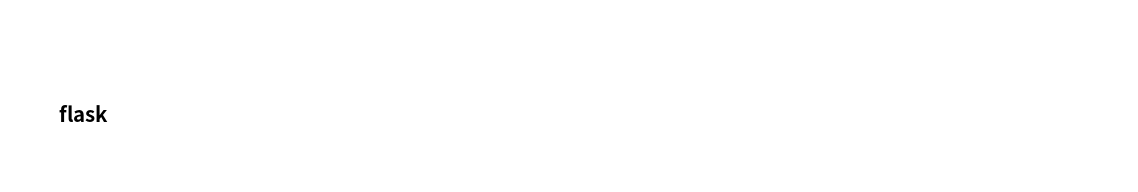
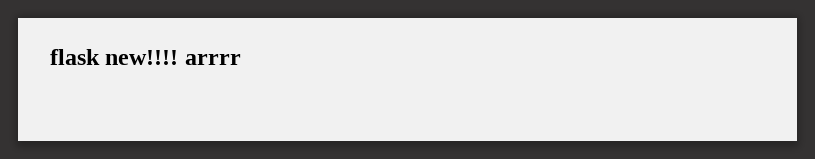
(108, 113) none -> [105,50,241,65] new!!!! arrrr

